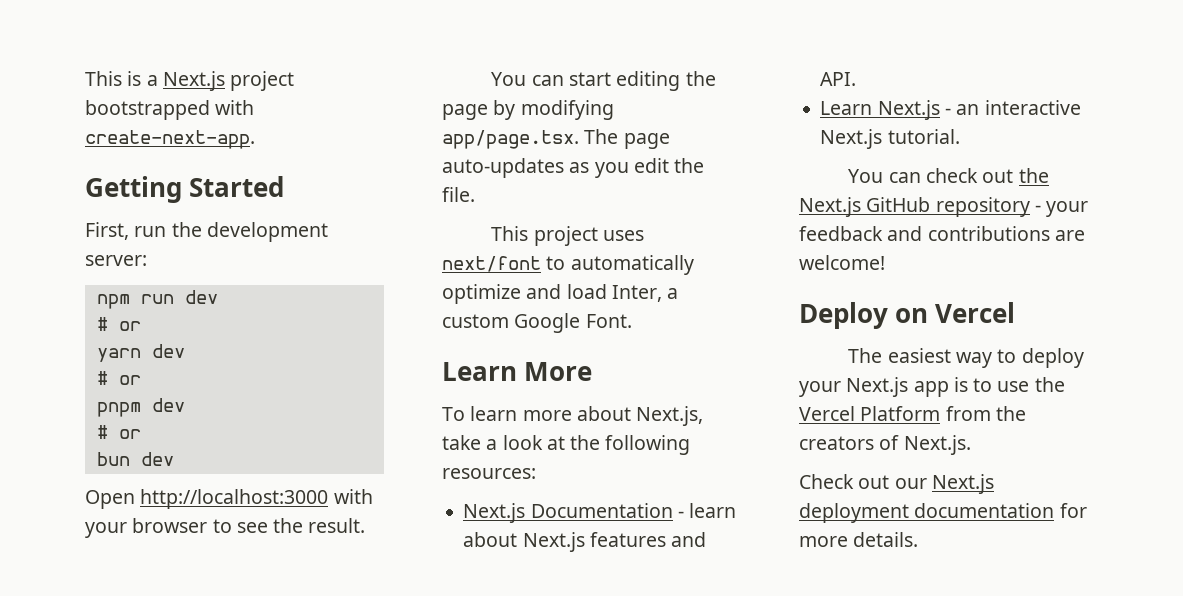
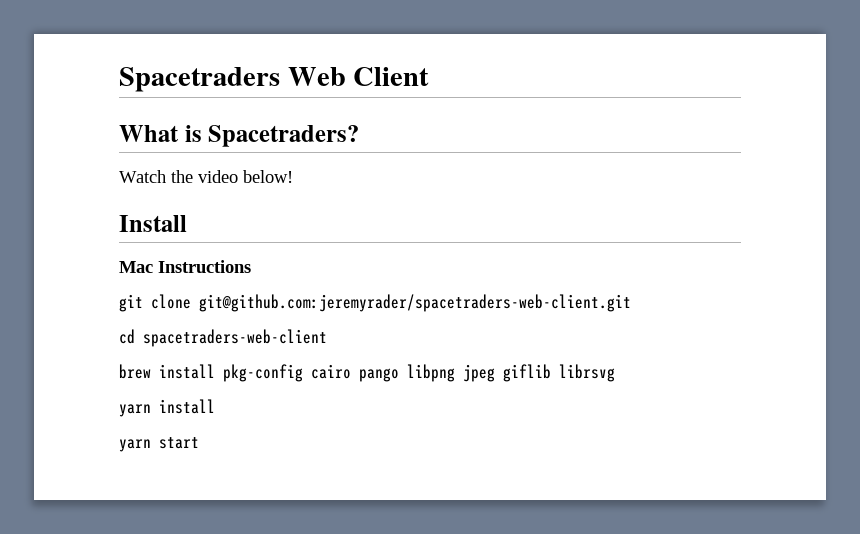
[85,71,295,91] [85,100,255,120] [85,130,255,149] [85,176,285,203] [85,222,328,242] [85,255,147,266] [96,290,218,309] [96,317,141,331] [96,344,185,362] [96,371,141,385] [96,398,185,417] [96,425,141,439] [96,452,174,466] [85,489,373,509] [85,518,366,538] [491,71,716,91] [442,100,614,120] [442,129,670,149] [442,158,705,178] [442,187,475,202] [491,226,644,246] [442,255,694,275] [442,284,679,304] [442,313,632,333] [442,362,593,381] [442,406,704,426] [442,435,691,455] [442,468,536,479] [463,503,737,523] [463,532,707,552] [820,72,857,86] [820,100,1081,120] [820,129,960,149] [848,168,1049,183] [799,197,1089,217] [799,226,1085,241] [799,255,885,270] [799,302,1016,329] [848,348,1084,368] [799,377,1065,397] [799,406,1026,421] [799,435,971,455] [799,474,994,494] [799,503,1087,523] [799,532,919,547] This is a Next.js project bootstrapped with create-next-app. // Getting Started // First, run the development server: // npm run dev // # or // yarn dev // # or // pnpm dev // # or // bun dev // Open http://localhost:3000 with your browser to see the result. // You can start editing the page by modifying app/page.tsx. The page auto-updates as you edit the file. // This project uses next/font to automatically optimize and load Inter, a custom Google Font. // Learn More // To learn more about Next.js, take a look at the following resources: // Next.js Documentation - learn about Next.js features and API. // Learn Next.js - an interactive Next.js tutorial. // You can check out the Next.js GitHub repository - your feedback and contributions are welcome! // Deploy on Vercel // The easiest way to deploy your Next.js app is to use the Vercel Platform from the creators of Next.js. // Check out our Next.js deployment documentation for more details. -> [119,67,430,92] [119,125,360,147] [119,170,293,183] [119,215,187,232] [119,260,251,273] [119,294,631,312] [119,329,327,347] [119,364,615,382] [119,399,215,417] [119,437,199,452] Spacetraders Web Client // What is Spacetraders? // Watch the video below! // Install // Mac Instructions // git clone git@github.com:jeremyrader/spacetraders-web-client.git // cd spacetraders-web-client // brew install pkg-config cairo pango libpng jpeg giflib librsvg // yarn install // yarn start

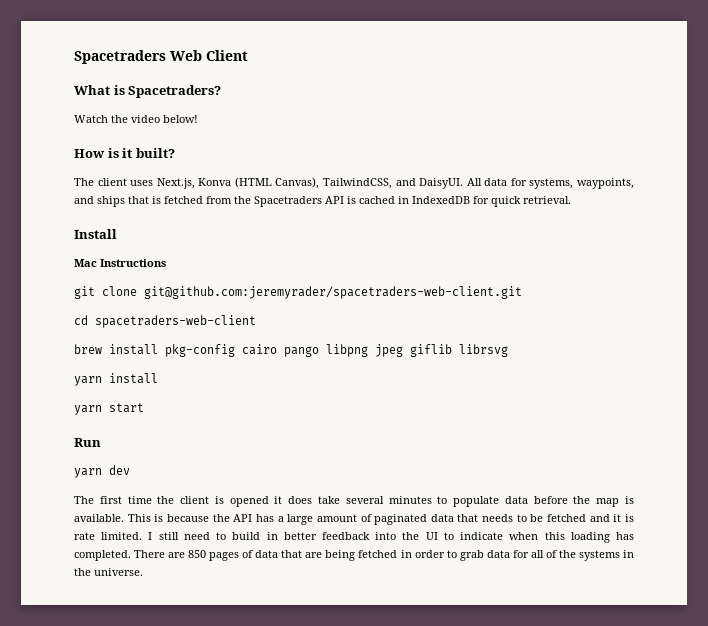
(293, 176) none -> [74,148,175,158] [74,177,634,189] [74,196,571,207] // How is it built? // The client uses Next.js, Konva (HTML Canvas), TailwindCSS, and DaisyUI. All data for systems, waypoints, and ships that is fetched from the Spacetraders API is cached in IndexedDB for quick retrieval.
(199, 443) none -> [74,438,101,447] [74,465,130,478] [74,496,634,507] [74,514,634,525] [74,532,634,543] [74,550,634,561] [74,568,143,576] // Run // yarn dev // The first time the client is opened it does take several minutes to populate data before the map is available. This is because the API has a large amount of paginated data that needs to be fetched and it is rate limited. I still need to build in better feedback into the UI to indicate when this loading has completed. There are 850 pages of data that are being fetched in order to grab data for all of the systems in the universe.

